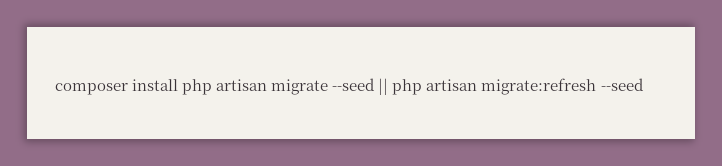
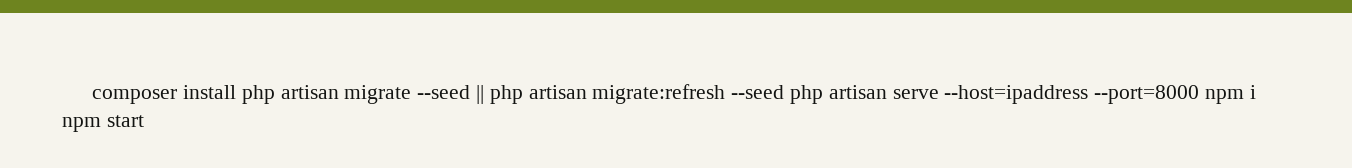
(644, 84) none -> [790,85,1256,104] [62,115,144,132] php artisan serve --host=ipaddress --port=8000 npm i npm start

